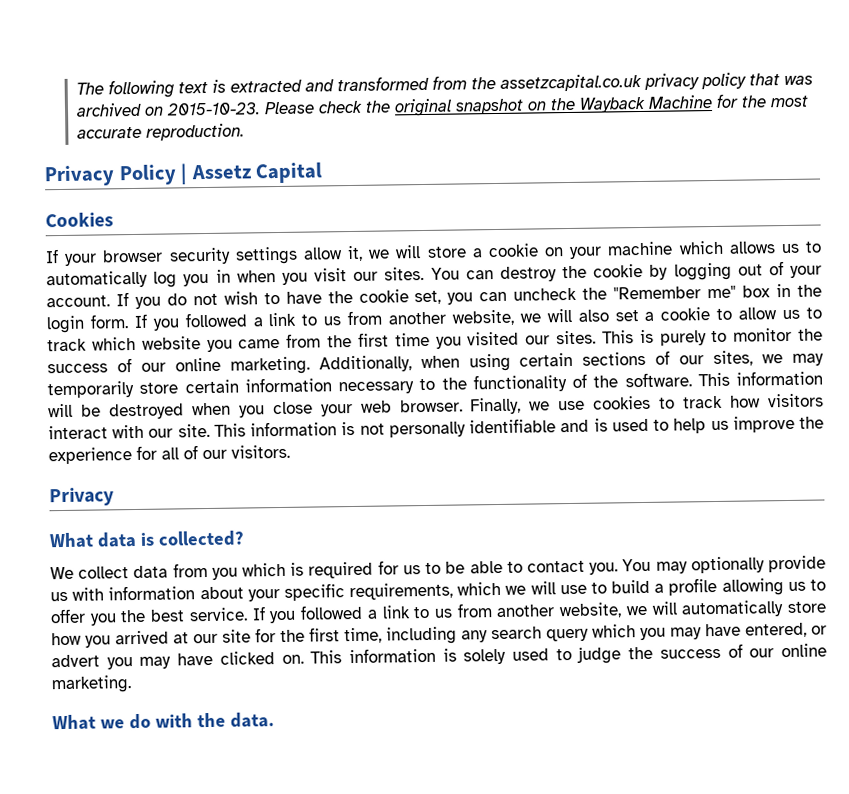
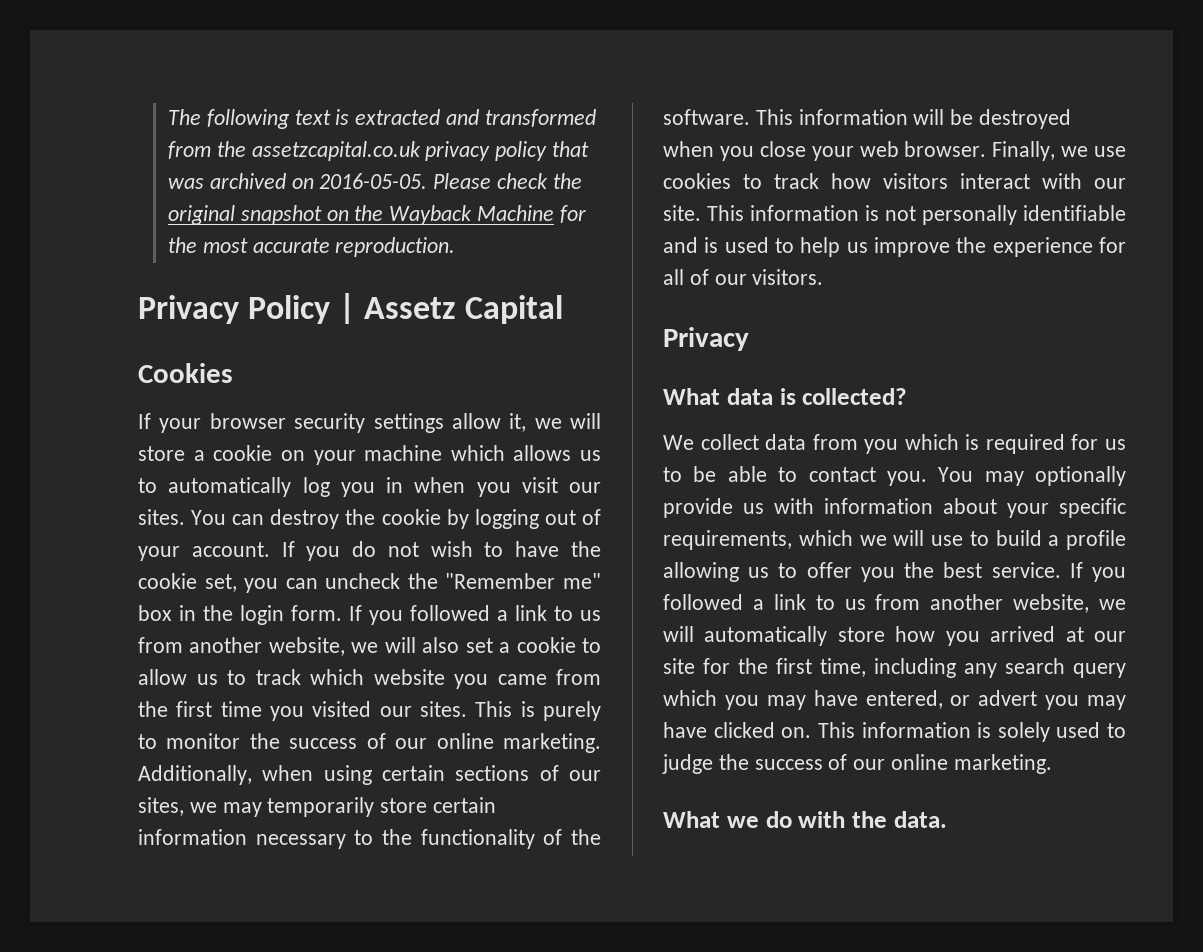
[166,102,262,116] 2015-10-23. -> [319,173,428,189] 2016-05-05.

